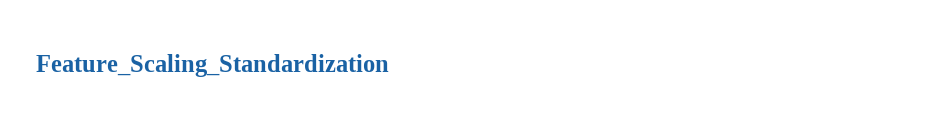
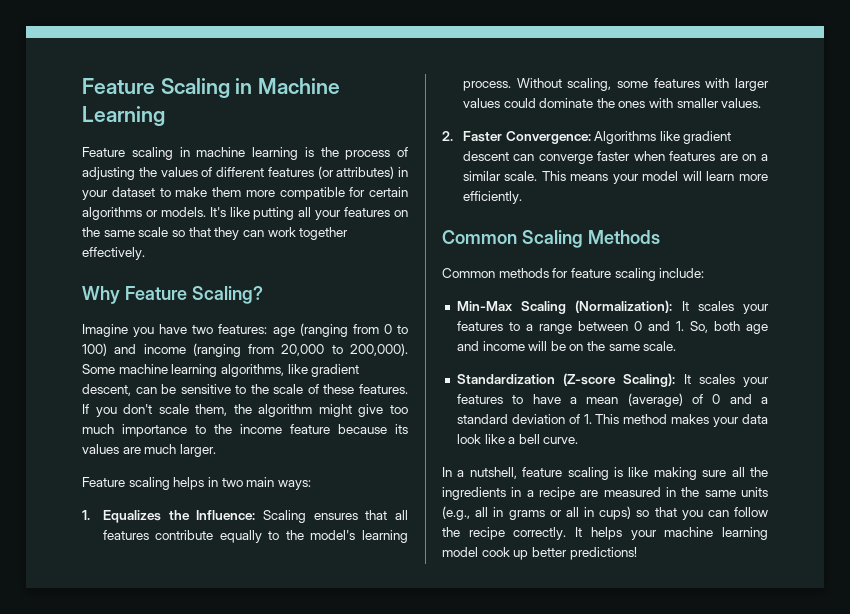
[36,54,389,77] Feature_Scaling_Standardization -> [82,78,341,98] [82,106,165,126] [82,147,408,160] [82,166,408,180] [82,187,408,200] [82,207,408,220] [82,227,349,240] [82,247,145,260] [82,286,263,304] [82,323,408,337] [82,343,408,357] [82,364,360,377] [82,384,408,396] [82,404,408,417] [82,424,408,437] [82,444,216,457] [82,477,311,490] [82,510,408,523] [102,530,408,543] [462,78,769,91] [462,98,762,108] [442,131,732,144] [462,151,768,164] [462,171,768,184] [462,191,522,204] [442,230,660,248] [442,268,705,281] [456,300,769,314] [456,321,768,334] [456,341,677,351] [456,373,769,387] [456,393,768,407] [456,414,768,427] [456,434,579,444] [442,467,768,480] [442,487,768,500] [442,506,768,520] [442,527,768,540] [442,547,637,560] Feature Scaling in Machine Learning // Feature scaling in machine learning is the process of adjusting the values of different features (or attributes) in your dataset to make them more compatible for certain algorithms or models. It's like putting all your features on the same scale so that they can work together effectively. // Why Feature Scaling? // Imagine you have two features: age (ranging from 0 to 100) and income (ranging from 20,000 to 200,000). Some machine learning algorithms, like gradient descent, can be sensitive to the scale of these features. If you don't scale them, the algorithm might give too much importance to the income feature because its values are much larger. // Feature scaling helps in two main ways: // 1. Equalizes the Influence: Scaling ensures that all features contribute equally to the model's learning process. Without scaling, some features with larger values could dominate the ones with smaller values. // 2. Faster Convergence: Algorithms like gradient descent can converge faster when features are on a similar scale. This means your model will learn more efficiently. // Common Scaling Methods // Common methods for feature scaling include: // Min-Max Scaling (Normalization): It scales your features to a range between 0 and 1. So, both age and income will be on the same scale. // Standardization (Z-score Scaling): It scales your features to have a mean (average) of 0 and a standard deviation of 1. This method makes your data look like a bell curve. // In a nutshell, feature scaling is like making sure all the ingredients in a recipe are measured in the same units (e.g., all in grams or all in cups) so that you can follow the recipe correctly. It helps your machine learning model cook up better predictions!

